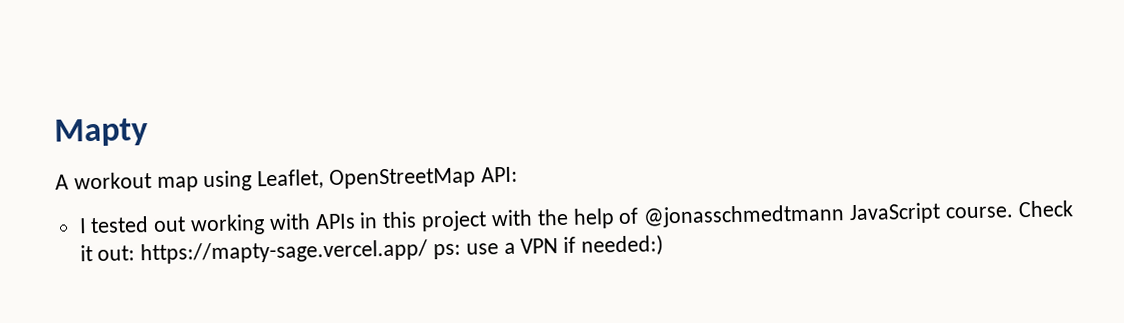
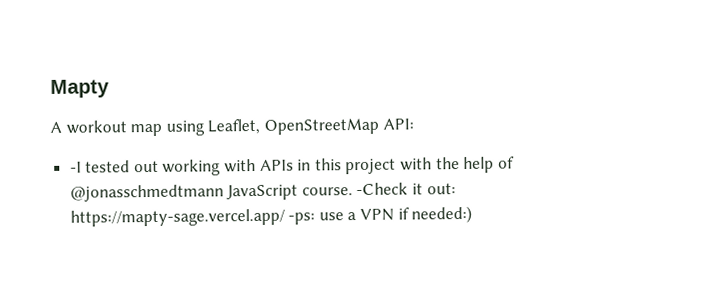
[78,218,87,234] I -> [69,161,82,173] -I
[1017,200,1074,218] Check -> [356,182,409,196] -Check
[433,243,462,260] ps: -> [288,212,316,225] -ps:

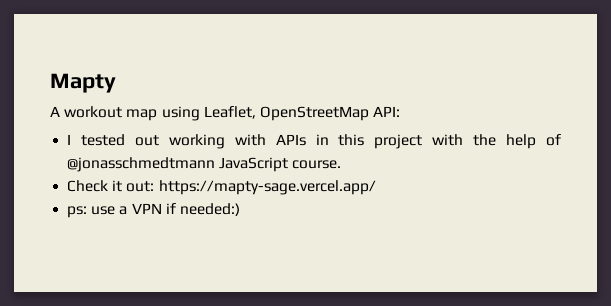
[69,161,82,173] -I -> [67,134,72,145] I
[356,182,409,196] -Check -> [67,180,109,192] // Check
[288,212,316,225] -ps: -> [67,206,88,218] // ps:

